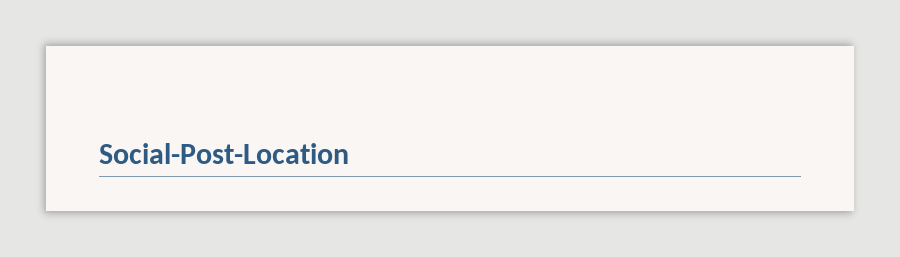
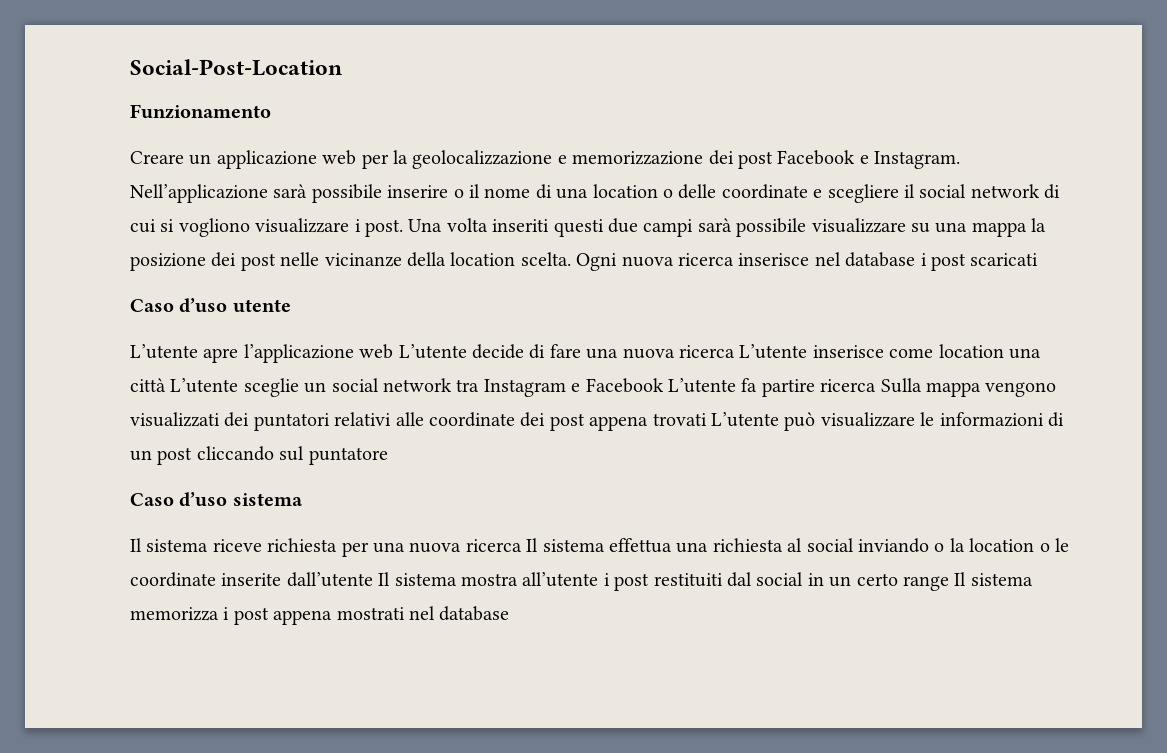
(349, 153) none -> [130,104,271,119] [130,150,961,169] [130,184,1061,203] [130,218,1047,237] [130,252,1039,271] [130,298,291,313] [130,344,1041,363] [130,378,1057,397] [130,412,1064,431] [130,446,388,465] [130,492,303,507] [130,538,1069,557] [130,572,1033,591] [130,606,510,625] // Funzionamento // Creare un applicazione web per la geolocalizzazione e memorizzazione dei post Facebook e Instagram. Nell’applicazione sarà possibile inserire o il nome di una location o delle coordinate e scegliere il social network di cui si vogliono visualizzare i post. Una volta inseriti questi due campi sarà possibile visualizzare su una mappa la posizione dei post nelle vicinanze della location scelta. Ogni nuova ricerca inserisce nel database i post scaricati // Caso d’uso utente // L’utente apre l’applicazione web L’utente decide di fare una nuova ricerca L’utente inserisce come location una città L’utente sceglie un social network tra Instagram e Facebook L’utente fa partire ricerca Sulla mappa vengono visualizzati dei puntatori relativi alle coordinate dei post appena trovati L’utente può visualizzare le informazioni di un post cliccando sul puntatore // Caso d’uso sistema // Il sistema riceve richiesta per una nuova ricerca Il sistema effettua una richiesta al social inviando o la location o le coordinate inserite dall’utente Il sistema mostra all’utente i post restituiti dal social in un certo range Il sistema memorizza i post appena mostrati nel database

